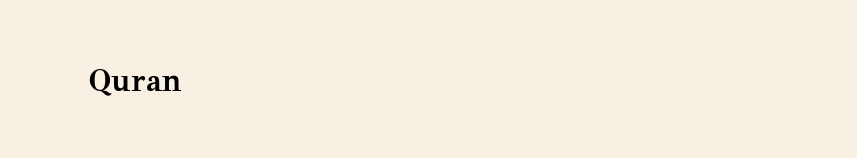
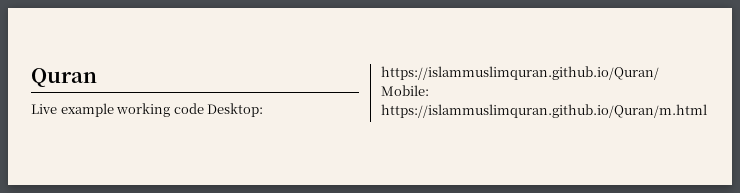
(182, 82) none -> [31,103,264,117] [381,66,659,80] [381,85,429,96] [381,104,707,118] // Live example working code Desktop: https://islammuslimquran.github.io/Quran/ Mobile: https://islammuslimquran.github.io/Quran/m.html

